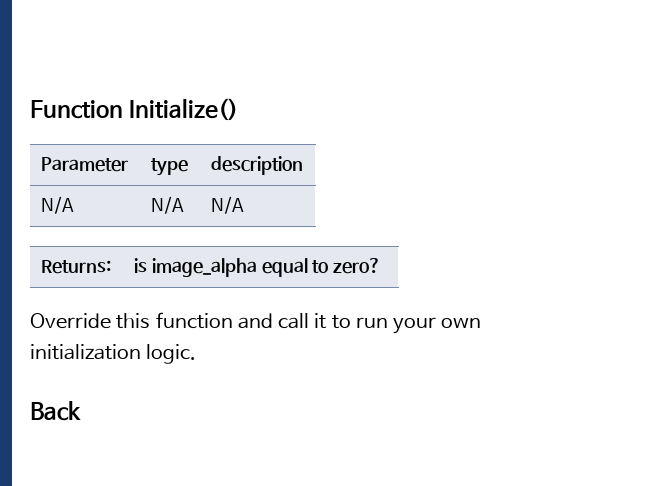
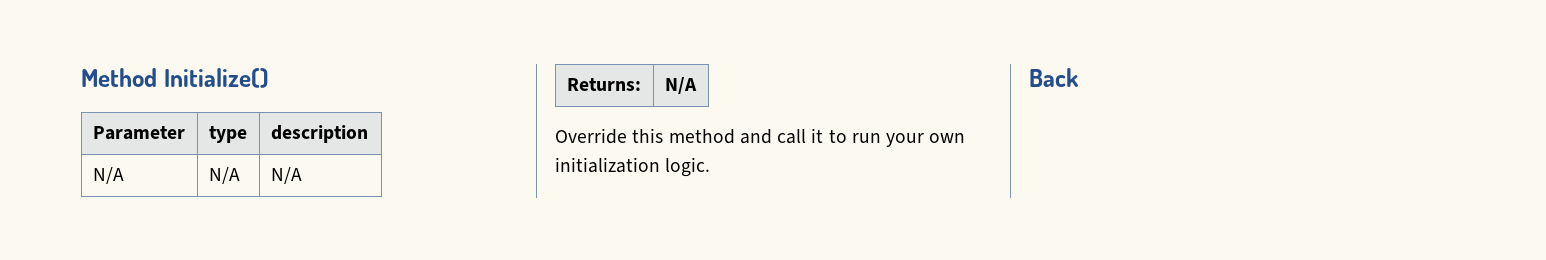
[30,100,123,119] Function -> [81,68,157,87] Method
[134,258,382,277] is image_alpha equal to zero? -> [664,77,697,94] N/A
[155,312,233,329] function -> [668,129,735,144] method

